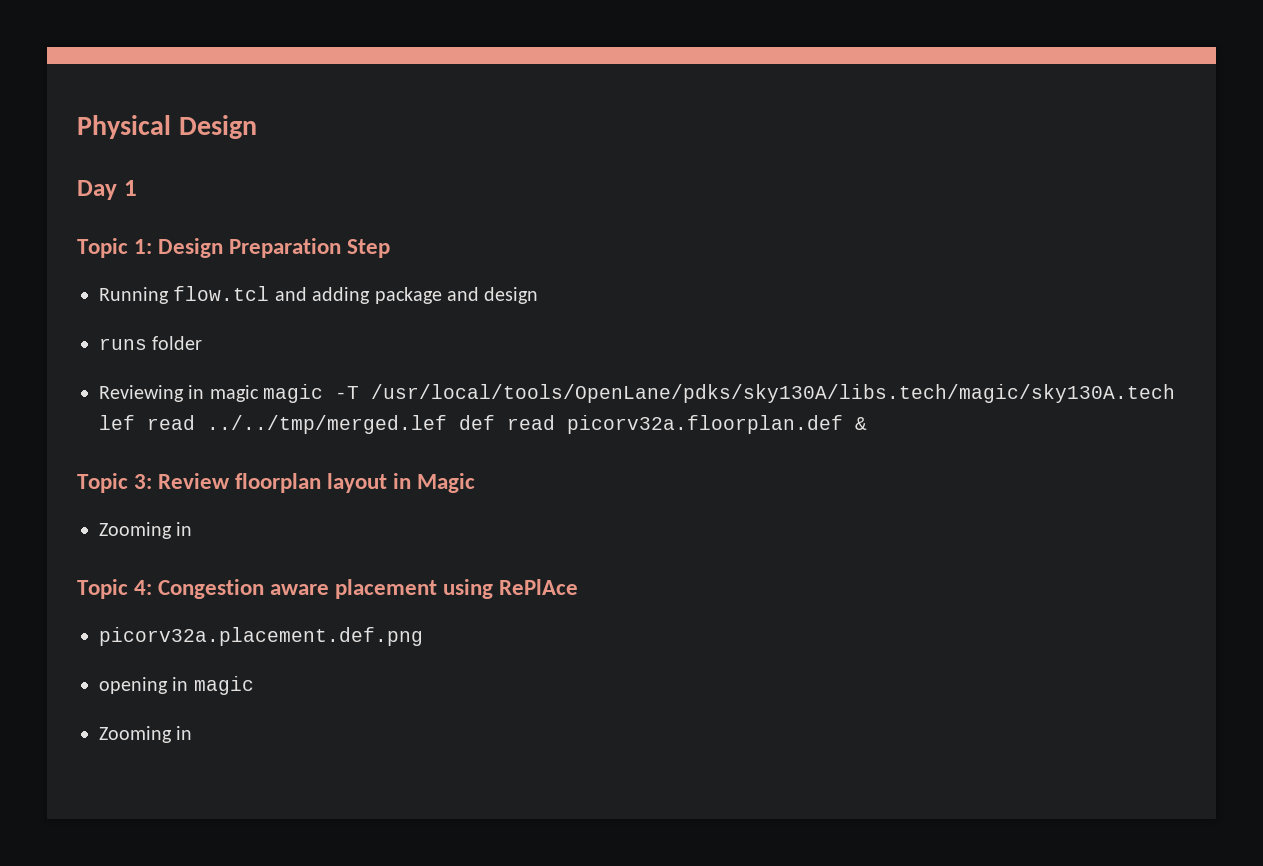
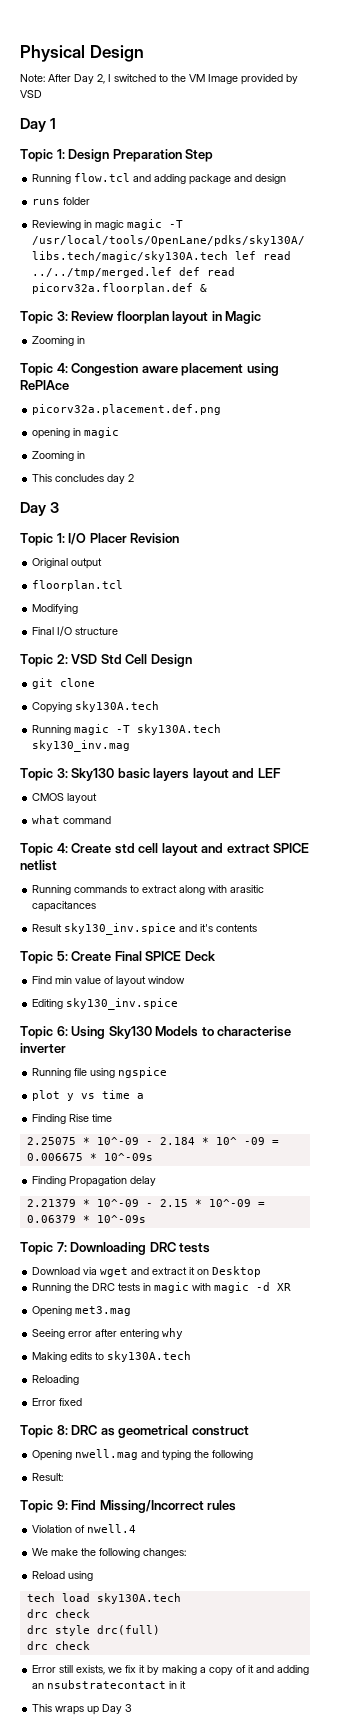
(257, 127) none -> [20,74,298,85] [20,90,42,98] // Note: After Day 2, I switched to the VM Image provided by VSD
(193, 733) none -> [32,474,135,484] [20,502,60,516] [20,533,180,546] [32,558,103,569] [32,580,124,591] [32,604,79,614] [32,626,119,636] [20,654,192,667] [32,678,96,689] [32,701,160,713] [32,724,222,735] [32,740,131,752] [20,768,281,781] [32,793,98,803] [32,815,112,824] [20,843,310,856] [20,860,57,871] [32,885,265,895] [32,901,97,912] [32,923,258,935] [20,951,216,964] [32,976,186,986] [32,998,179,1010] [20,1026,292,1039] [20,1043,66,1053] [32,1067,168,1078] [32,1090,145,1101] [32,1114,113,1124] [26,1137,279,1145] [26,1153,153,1161] [32,1176,157,1187] [26,1199,265,1207] [26,1215,146,1223] [20,1242,211,1255] [32,1266,262,1277] [32,1282,292,1293] [32,1306,132,1317] [32,1328,184,1339] [32,1351,192,1362] [32,1375,80,1385] [32,1398,83,1406] [20,1425,249,1438] [32,1449,254,1461] [32,1473,64,1481] [20,1500,237,1513] [32,1524,137,1533] [32,1548,187,1558] [32,1571,94,1581] [26,1593,181,1604] [26,1609,90,1618] [26,1625,160,1636] [26,1641,90,1650] [32,1665,310,1676] [32,1680,187,1689] [32,1704,133,1715] // This concludes day 2 // Day 3 // Topic 1: I/O Placer Revision // Original output // floorplan.tcl // Modifying // Final I/O structure // Topic 2: VSD Std Cell Design // git clone // Copying sky130A.tech // Running magic -T sky130A.tech sky130_inv.mag // Topic 3: Sky130 basic layers layout and LEF // CMOS layout // what command // Topic 4: Create std cell layout and extract SPICE netlist // Running commands to extract along with arasitic capacitances // Result sky130_inv.spice and it's contents // Topic 5: Create Final SPICE Deck // Find min value of layout window // Editing sky130_inv.spice // Topic 6: Using Sky130 Models to characterise inverter // Running file using ngspice // plot y vs time a // Finding Rise time // 2.25075 * 10^-09 - 2.184 * 10^ -09 = 0.006675 * 10^-09s // Finding Propagation delay // 2.21379 * 10^-09 - 2.15 * 10^-09 = 0.06379 * 10^-09s // Topic 7: Downloading DRC tests // Download via wget and extract it on Desktop // Running the DRC tests in magic with magic -d XR // Opening met3.mag // Seeing error after entering why // Making edits to sky130A.tech // Reloading // Error fixed // Topic 8: DRC as geometrical construct // Opening nwell.mag and typing the following // Result: // Topic 9: Find Missing/Incorrect rules // Violation of nwell.4 // We make the following changes: // Reload using // tech load sky130A.tech // drc check // drc style drc(full) // drc check // Error still exists, we fix it by making a copy of it and adding an nsubstratecontact in it // This wraps up Day 3

